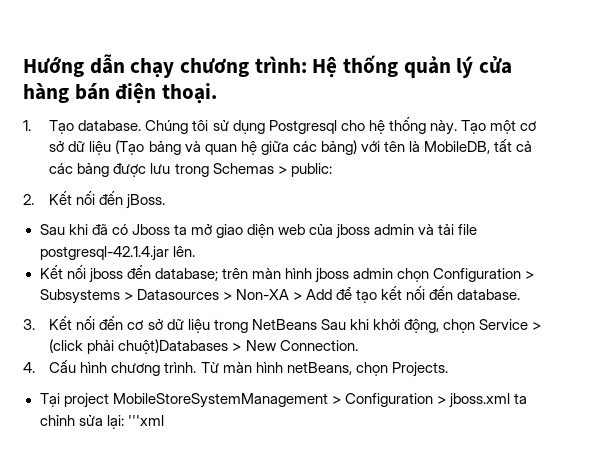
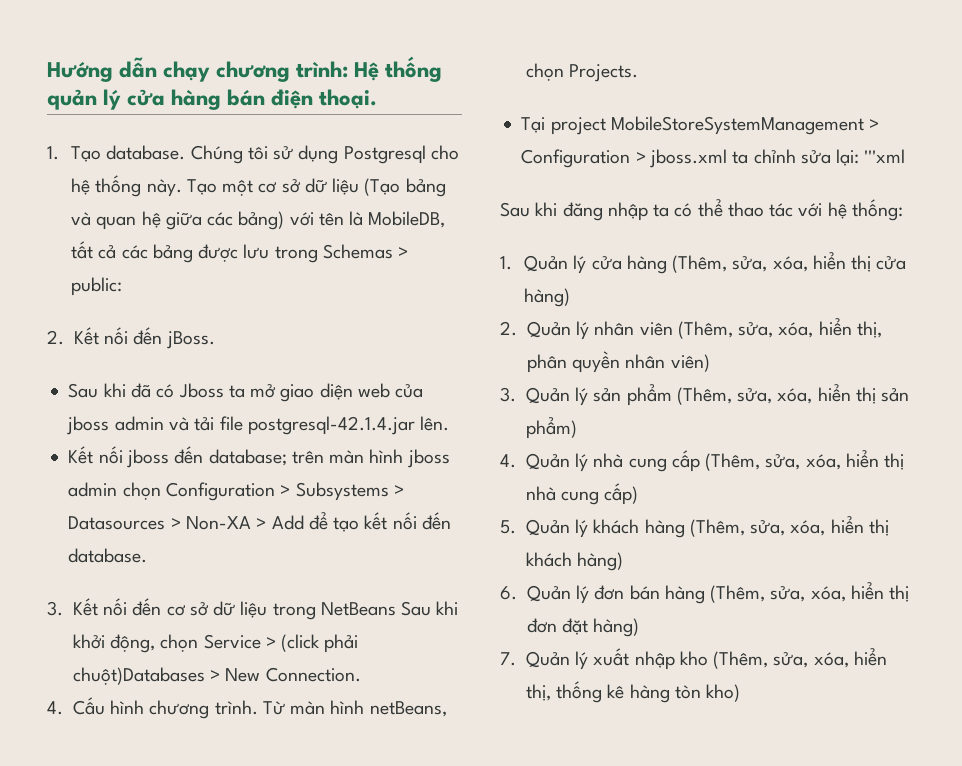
(164, 420) none -> [500,199,903,221] [500,252,907,274] [524,288,571,307] [500,318,882,340] [526,351,710,373] [500,384,910,406] [525,417,577,439] [500,450,905,472] [525,483,639,505] [500,516,889,538] [525,552,624,571] [500,582,910,604] [526,618,640,637] [500,648,887,670] [525,681,741,703] // Sau khi đăng nhập ta có thể thao tác với hệ thống: // 1. Quản lý cửa hàng (Thêm, sửa, xóa, hiển thị cửa hàng) // 2. Quản lý nhân viên (Thêm, sửa, xóa, hiển thị, phân quyền nhân viên) // 3. Quản lý sản phẩm (Thêm, sửa, xóa, hiển thị sản phẩm) // 4. Quản lý nhà cung cấp (Thêm, sửa, xóa, hiển thị nhà cung cấp) // 5. Quản lý khách hàng (Thêm, sửa, xóa, hiển thị khách hàng) // 6. Quản lý đơn bán hàng (Thêm, sửa, xóa, hiển thị đơn đặt hàng) // 7. Quản lý xuất nhập kho (Thêm, sửa, xóa, hiển thị, thống kê hàng tòn kho)

